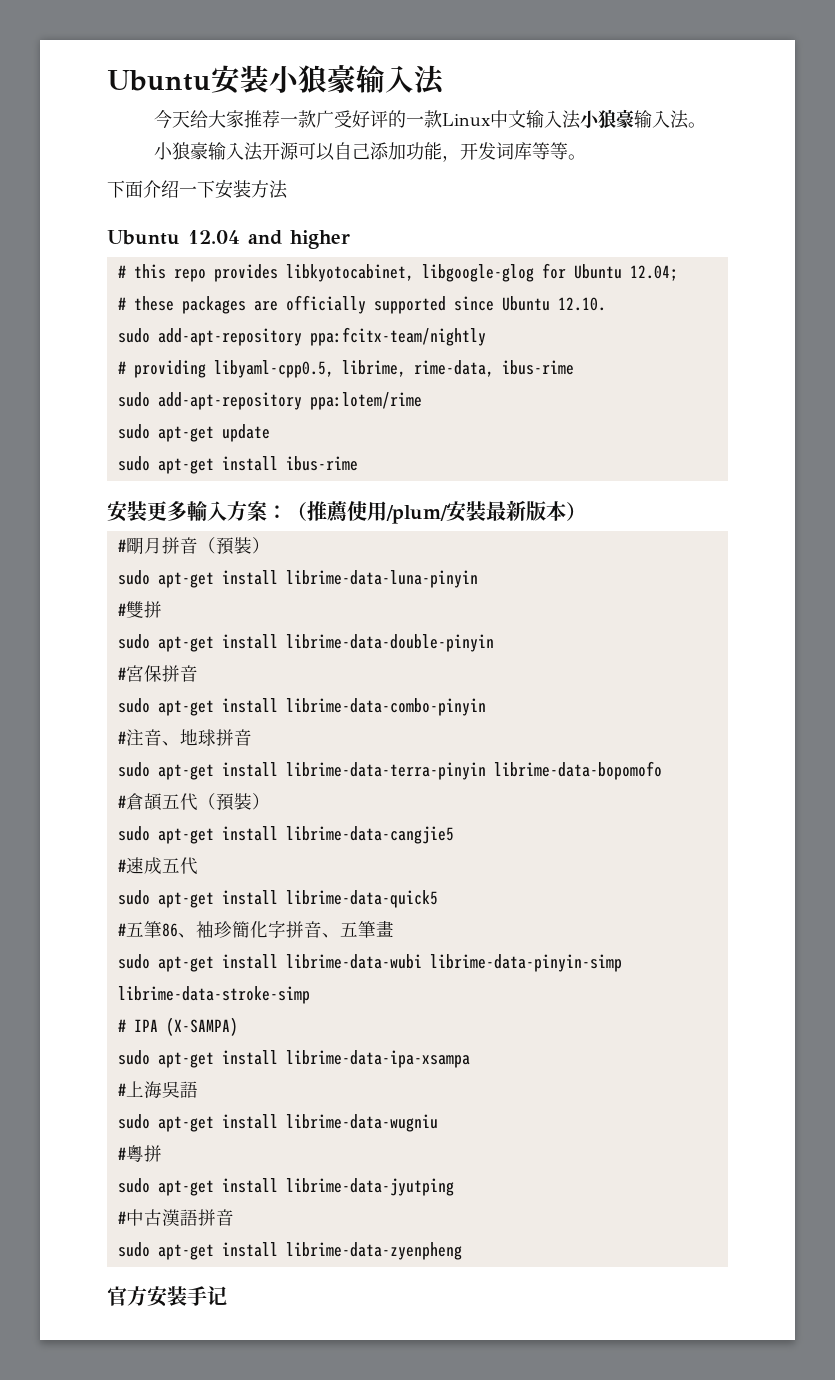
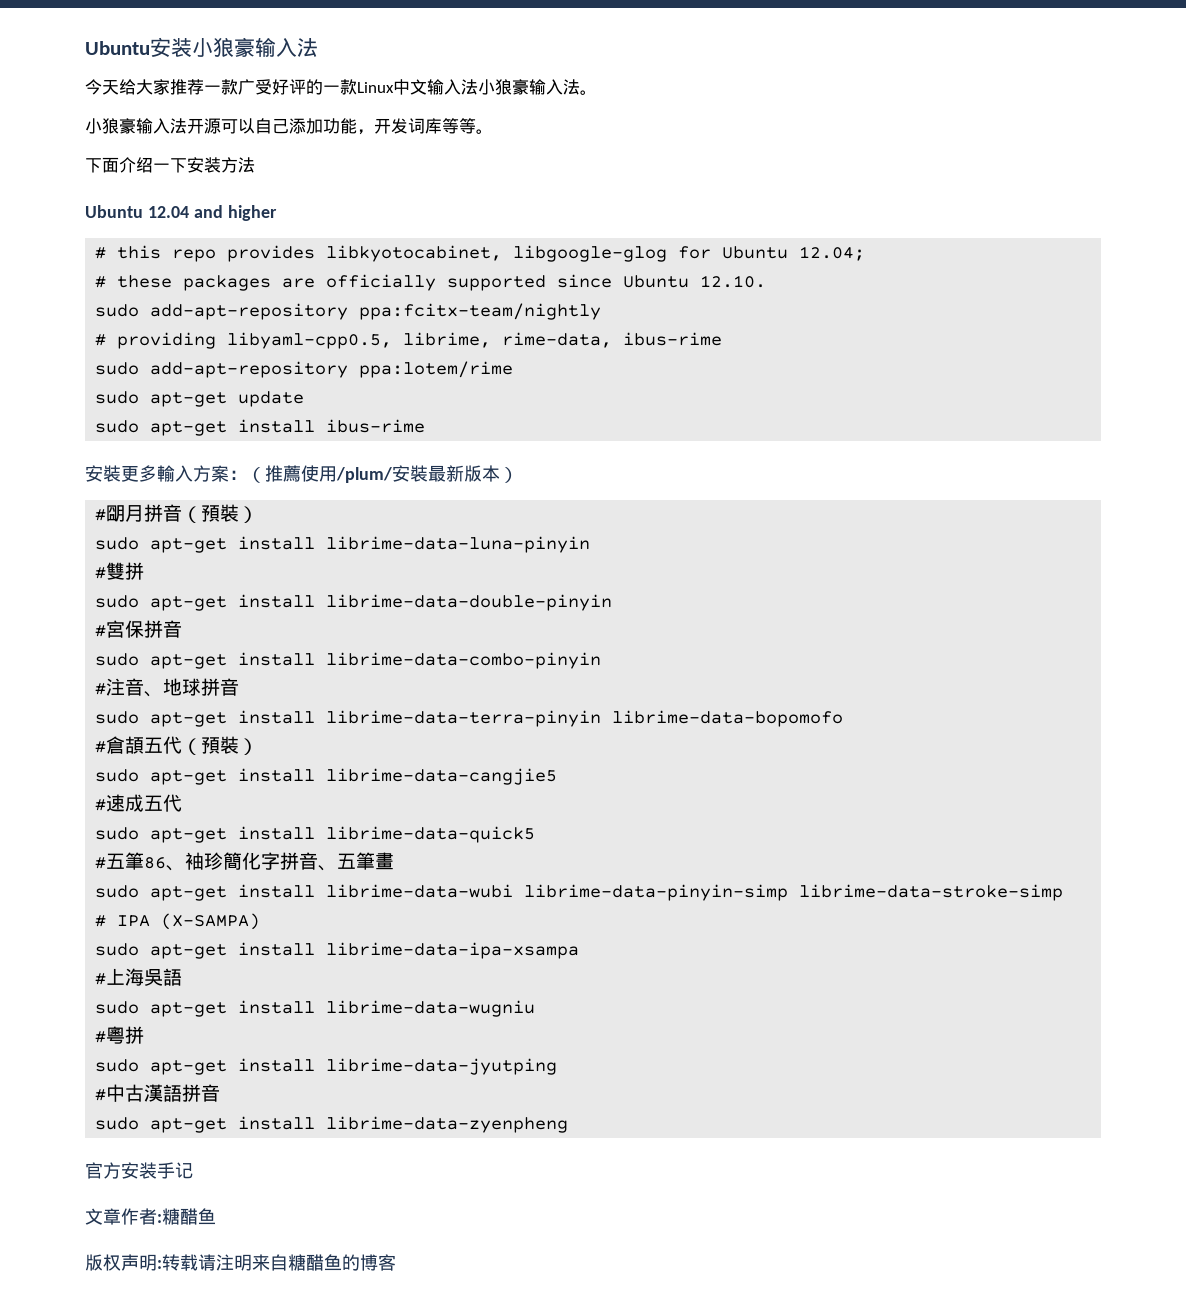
(227, 1296) none -> [85,1208,216,1225] [85,1254,396,1271] // 文章作者:糖醋鱼 // 版权声明:转载请注明来自糖醋鱼的博客

